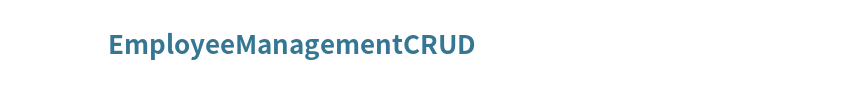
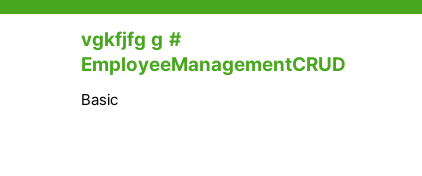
(108, 46) none -> [81,31,182,51] vgkfjfg g #
(476, 46) none -> [81,93,118,106] // Basic

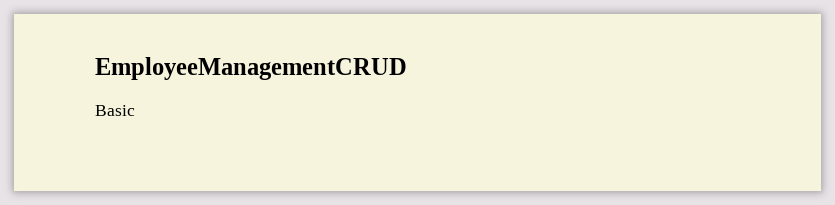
[81,31,182,51] vgkfjfg g # -> (95, 68) none

